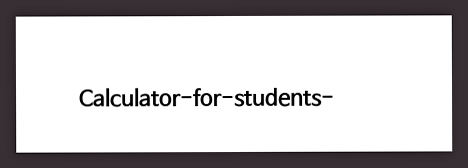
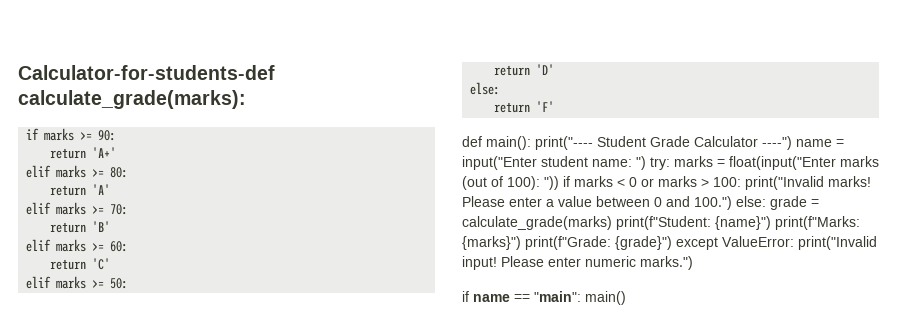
[79,86,335,108] Calculator-for-students- -> [18,65,275,80] [18,90,246,109] [26,128,117,141] [50,147,117,159] [26,165,129,178] [50,184,111,196] [26,202,129,215] [50,221,111,233] [26,239,129,252] [50,258,111,270] [26,276,129,289] [494,64,555,76] [470,82,501,95] [494,101,555,113] [462,136,844,150] [462,156,879,170] [462,176,871,190] [462,196,819,210] [462,216,860,230] [462,236,877,250] [462,256,693,270] [462,291,626,305] Calculator-for-students-def calculate_grade(marks): // if marks >= 90: // return 'A+' // elif marks >= 80: // return 'A' // elif marks >= 70: // return 'B' // elif marks >= 60: // return 'C' // elif marks >= 50: // return 'D' // else: // return 'F' // def main(): print("---- Student Grade Calculator ----") name = input("Enter student name: ") try: marks = float(input("Enter marks (out of 100): ")) if marks < 0 or marks > 100: print("Invalid marks! Please enter a value between 0 and 100.") else: grade = calculate_grade(marks) print(f"Student: {name}") print(f"Marks: {marks}") print(f"Grade: {grade}") except ValueError: print("Invalid input! Please enter numeric marks.") // if name == "main": main()

